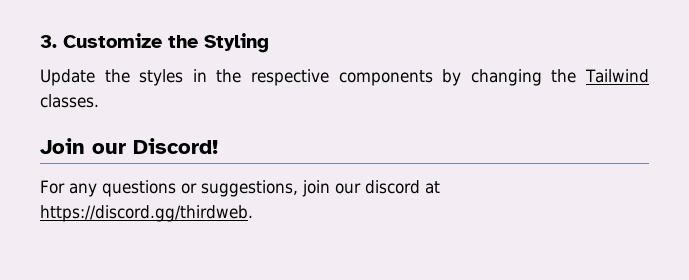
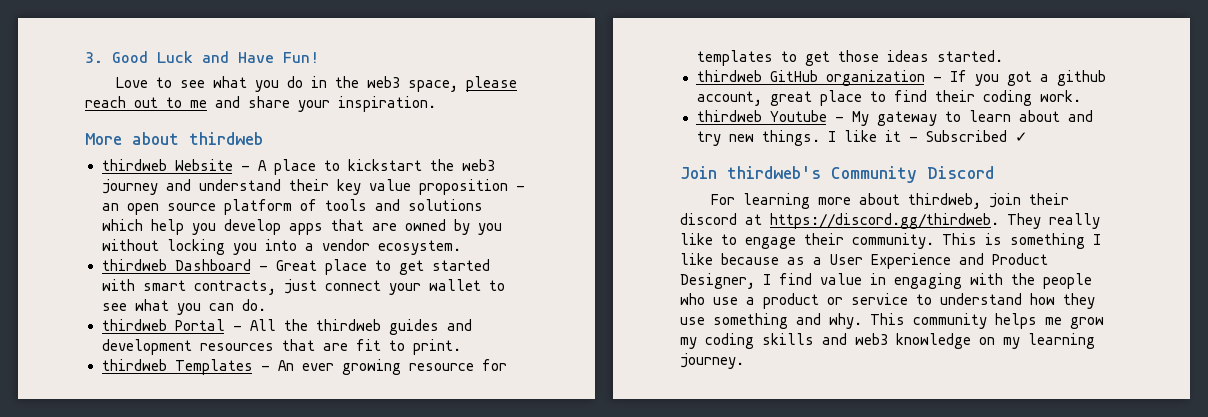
[63,33,269,53] [40,69,650,86] [40,94,99,108] [40,138,218,154] [40,180,440,197] [40,205,253,222] Customize the Styling // Update the styles in the respective components by changing the Tailwind classes. // Join our Discord! // For any questions or suggestions, join our discord at https://discord.gg/thirdweb. -> [112,51,319,63] [116,76,518,92] [85,96,436,112] [85,132,263,145] [101,159,495,175] [101,179,525,195] [101,199,483,215] [101,219,502,235] [101,239,461,255] [101,259,490,275] [101,279,505,295] [101,299,266,315] [101,319,472,335] [101,339,461,355] [101,359,507,375] [696,50,1003,66] [696,70,1106,86] [696,90,1081,106] [696,110,1093,126] [696,130,1028,146] [680,166,994,183] [711,193,1070,209] [680,213,1100,229] [680,233,1101,249] [680,253,1048,269] [680,273,1092,289] [680,293,1095,309] [680,313,1104,329] [680,333,1095,349] [680,353,744,369] Good Luck and Have Fun! // Love to see what you do in the web3 space, please reach out to me and share your inspiration. // More about thirdweb // thirdweb Website - A place to kickstart the web3 journey and understand their key value proposition - an open source platform of tools and solutions which help you develop apps that are owned by you without locking you into a vendor ecosystem. // thirdweb Dashboard - Great place to get started with smart contracts, just connect your wallet to see what you can do. // thirdweb Portal - All the thirdweb guides and development resources that are fit to print. // thirdweb Templates - An ever growing resource for templates to get those ideas started. // thirdweb GitHub organization - If you got a github account, great place to find their coding work. // thirdweb Youtube - My gateway to learn about and try new things. I like it - Subscribed ✓ // Join thirdweb's Community Discord // For learning more about thirdweb, join their discord at https://discord.gg/thirdweb. They really like to engage their community. This is something I like because as a User Experience and Product Designer, I find value in engaging with the people who use a product or service to understand how they use something and why. This community helps me grow my coding skills and web3 knowledge on my learning journey.

